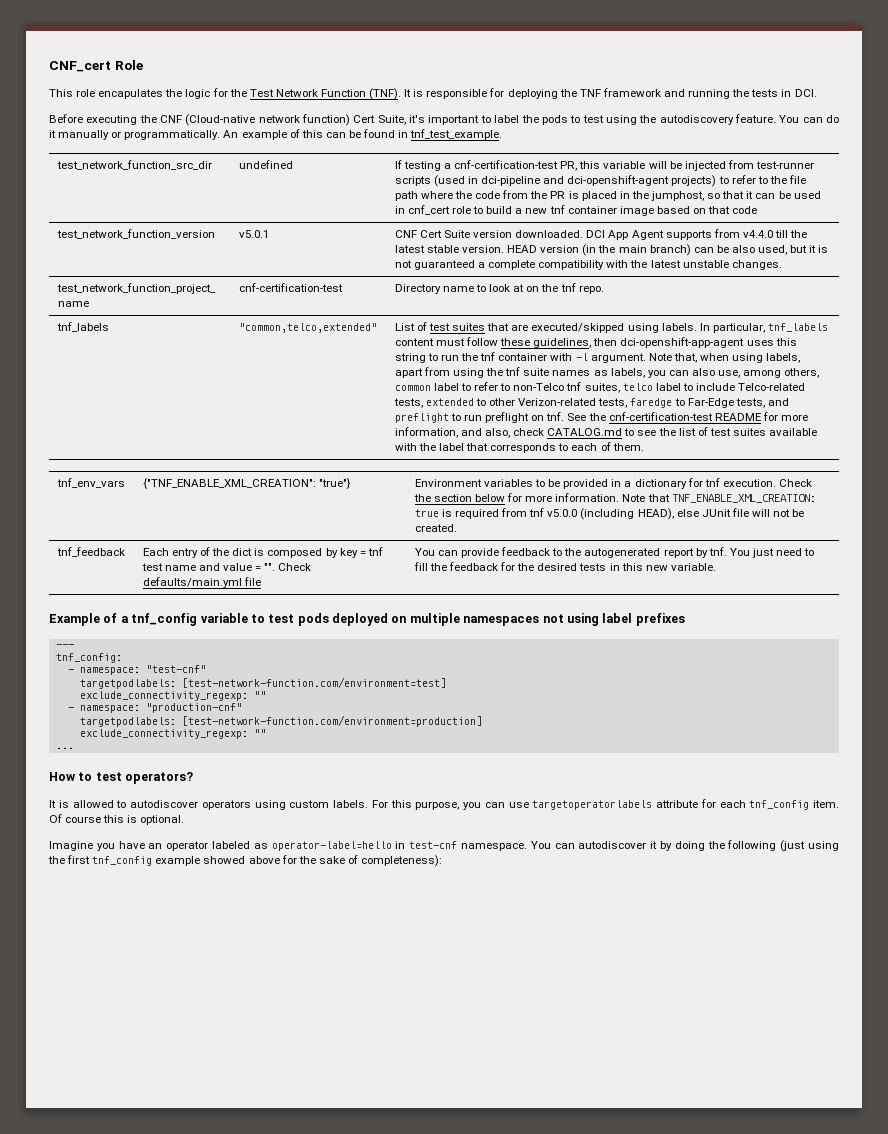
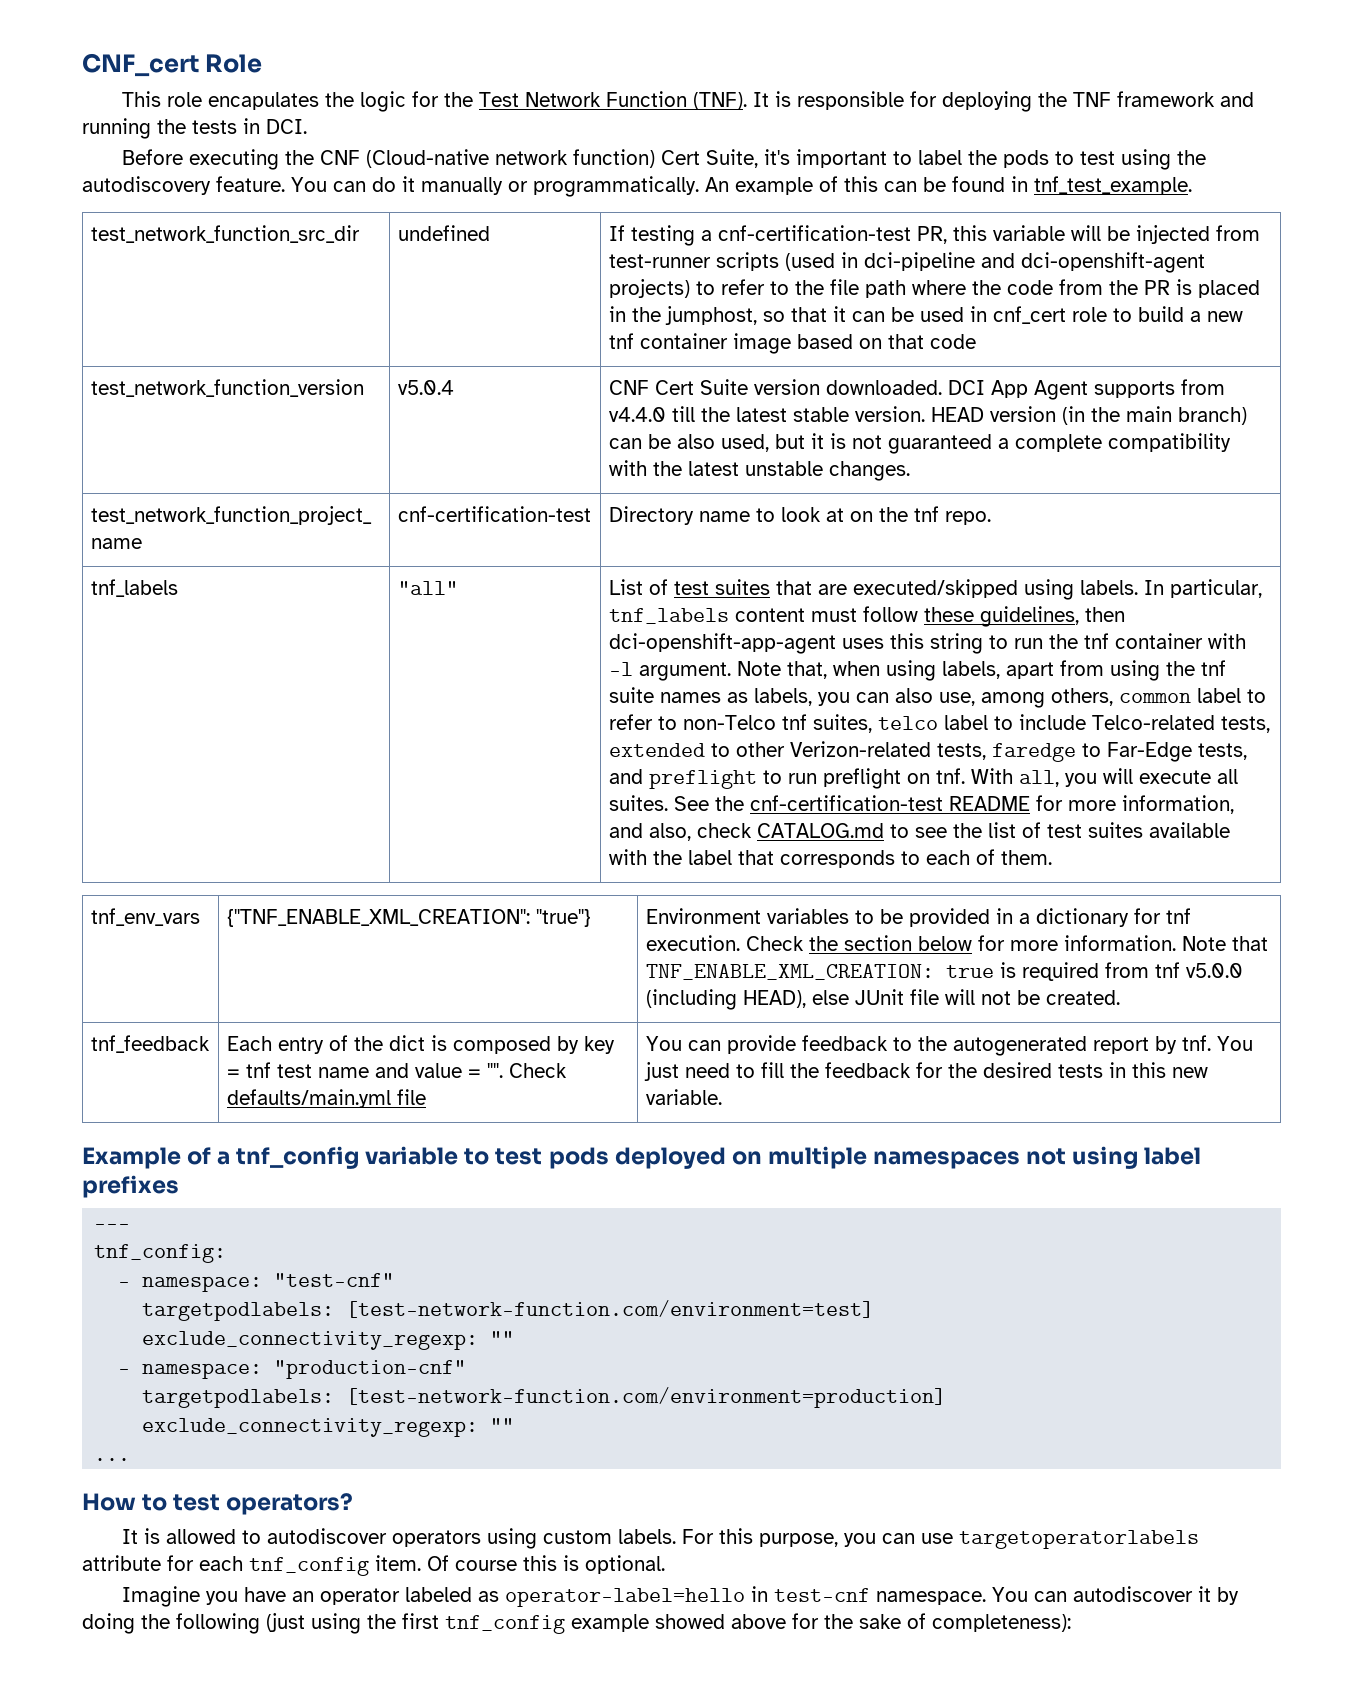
[238,230,269,238] v5.0.1 -> [397,380,454,395] v5.0.4
[238,323,377,333] "common,telco,extended" -> [397,581,458,595] "all"
(565, 416) none -> [970,768,1238,787] [608,795,668,811] With all, you will execute all suites.

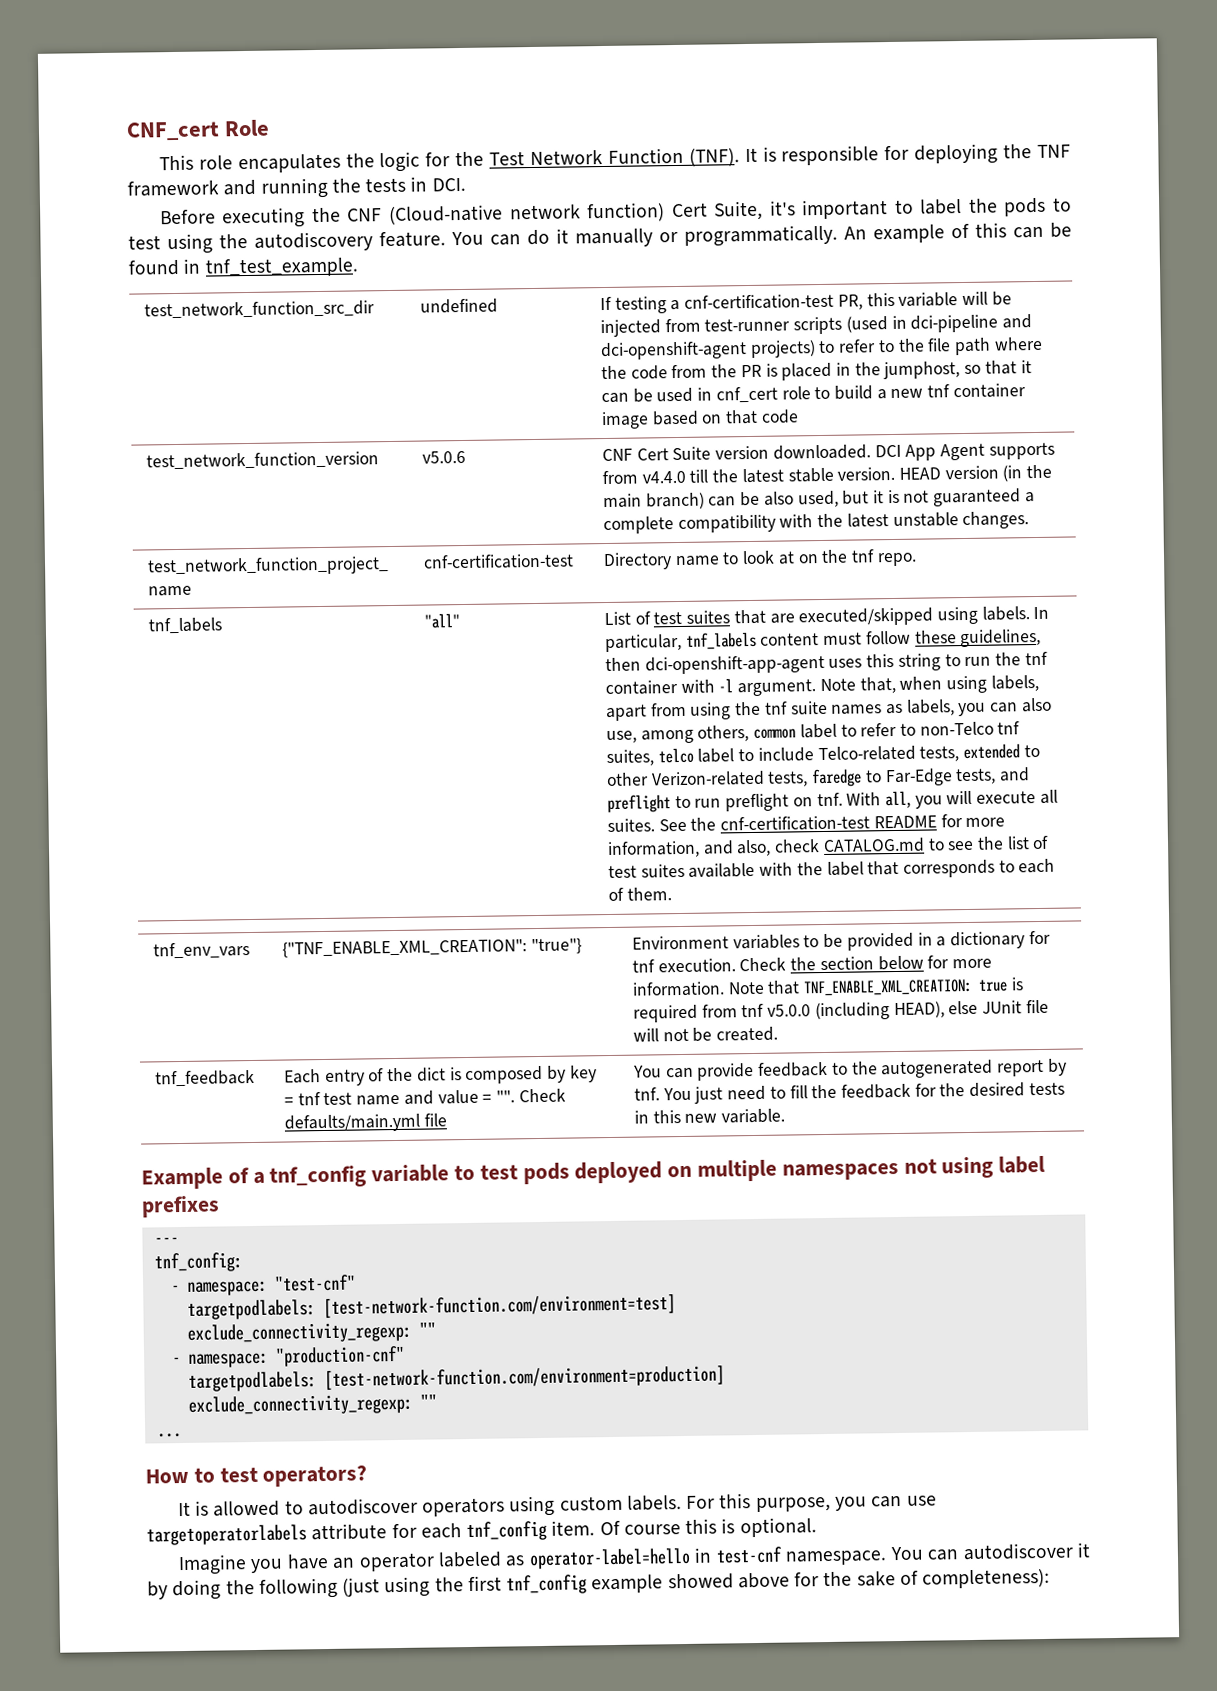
[397,380,454,395] v5.0.4 -> [421,450,466,464] v5.0.6

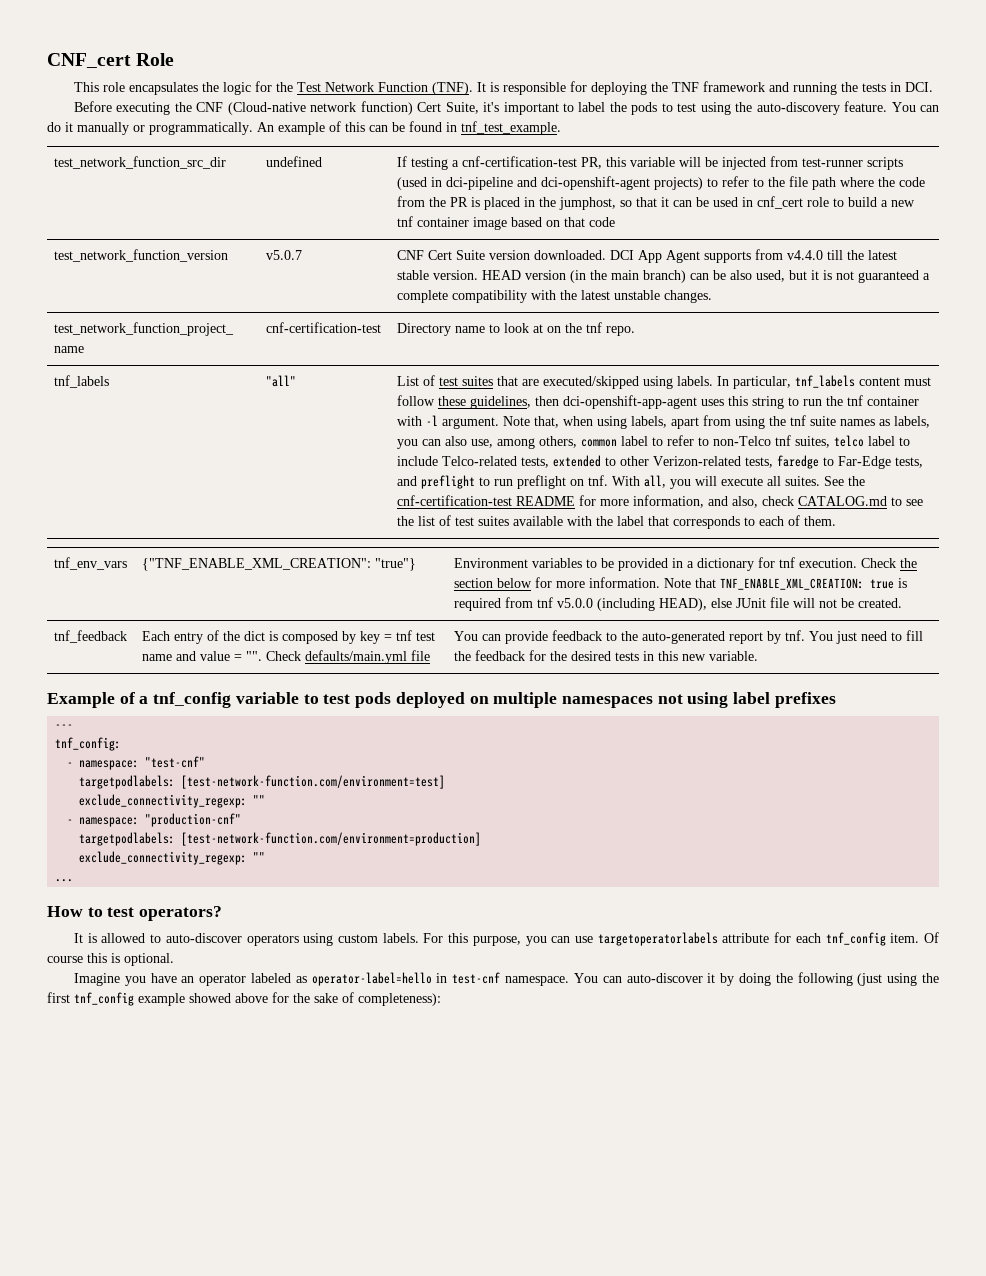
[237,153,341,174] encapulates -> [129,82,199,95] encapsulates
[254,231,373,252] autodiscovery -> [756,102,840,115] auto-discovery
[421,450,466,464] v5.0.6 -> [266,250,303,260] v5.0.7
[881,1059,994,1079] autogenerated -> [642,631,726,644] auto-generated
[307,1497,418,1516] autodiscover -> [165,933,242,943] auto-discover
[962,1542,1074,1561] autodiscover -> [626,973,703,983] auto-discover

